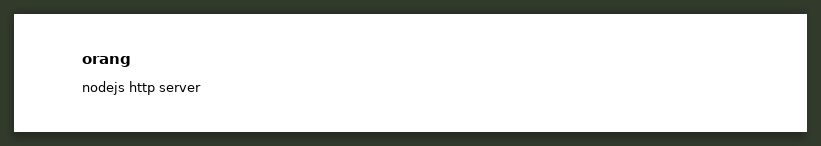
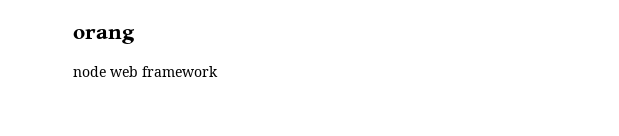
[82,81,201,95] nodejs http server -> [73,66,218,77] node web framework

